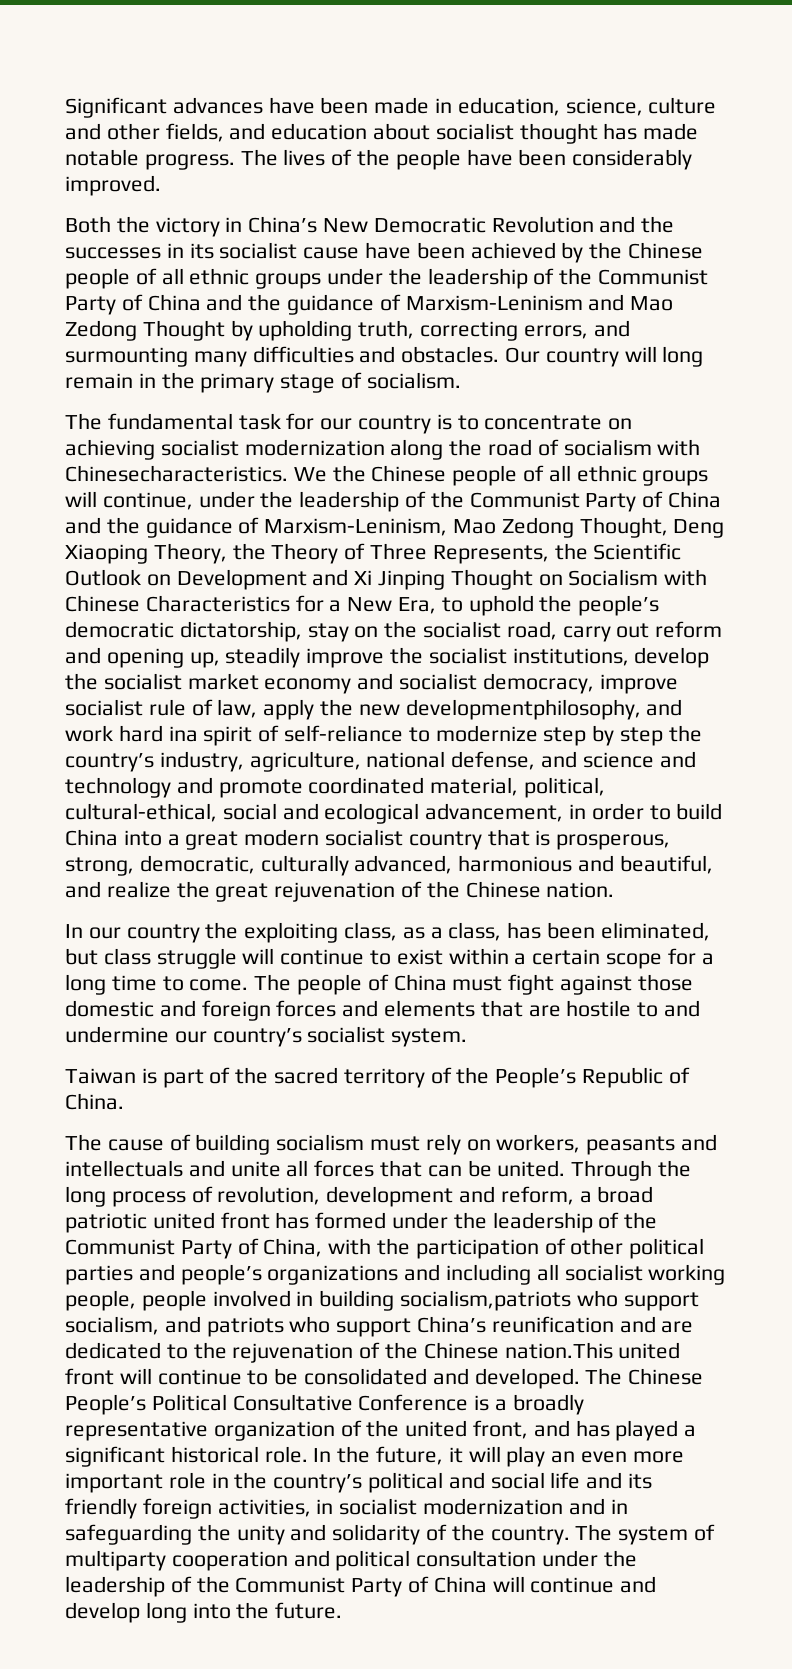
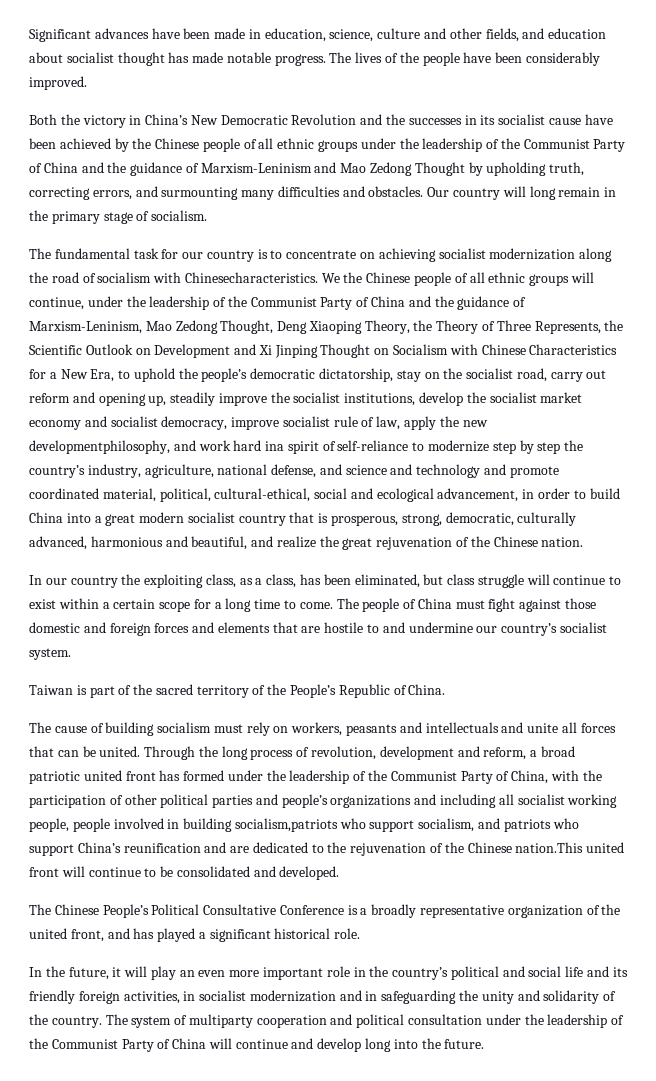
(580, 1378) none -> (340, 873) //
(308, 1454) none -> (361, 933) //

